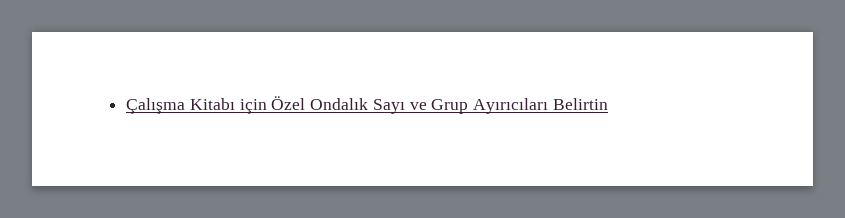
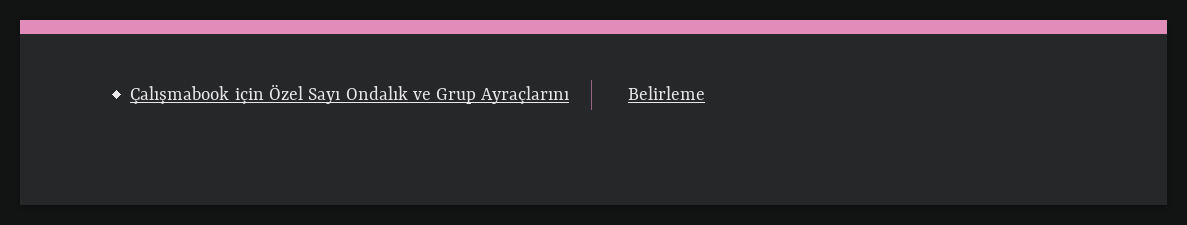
[126,96,608,114] Çalışma Kitabı için Özel Ondalık Sayı ve Grup Ayırıcıları Belirtin -> [130,84,706,104] Çalışmabook için Özel Sayı Ondalık ve Grup Ayraçlarını Belirleme

